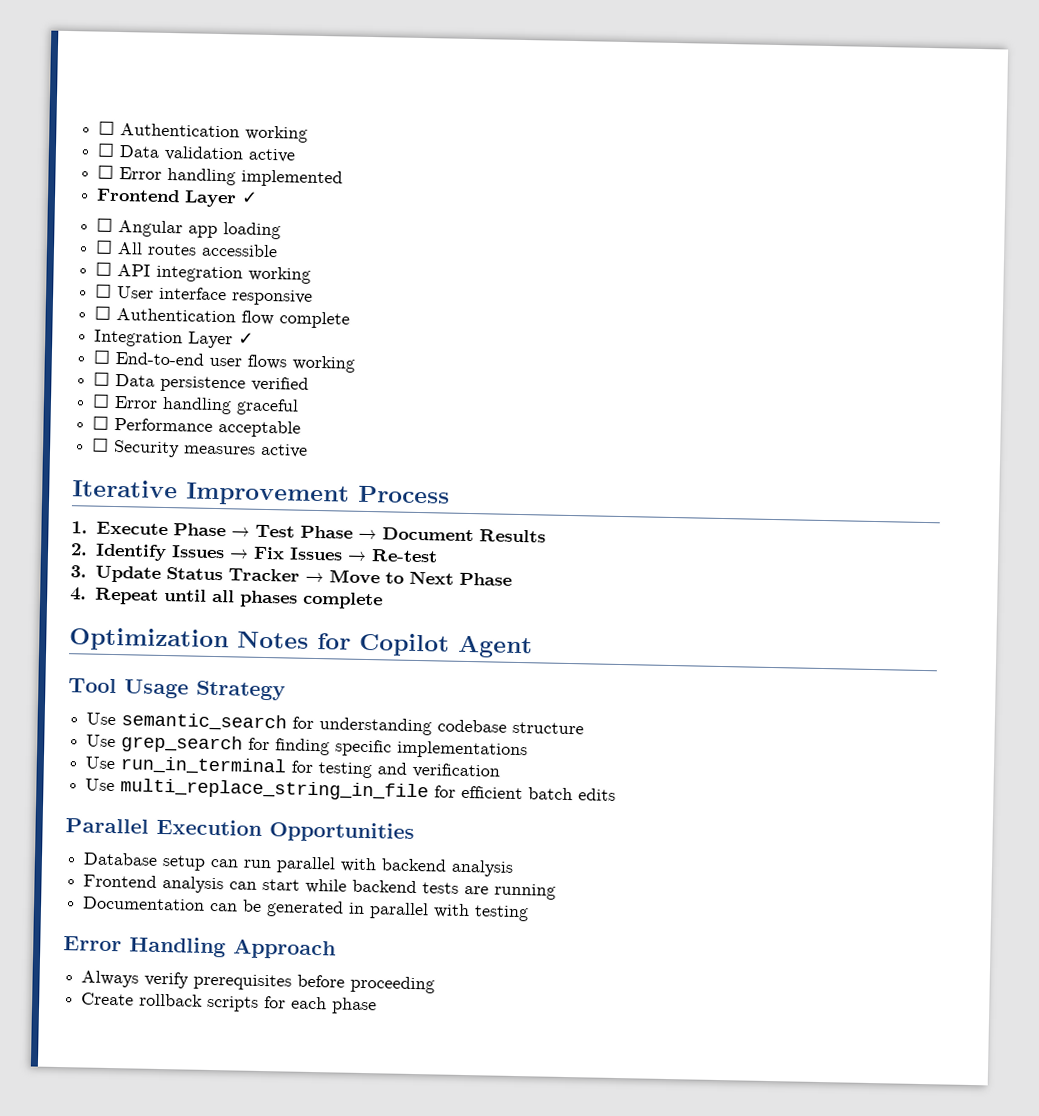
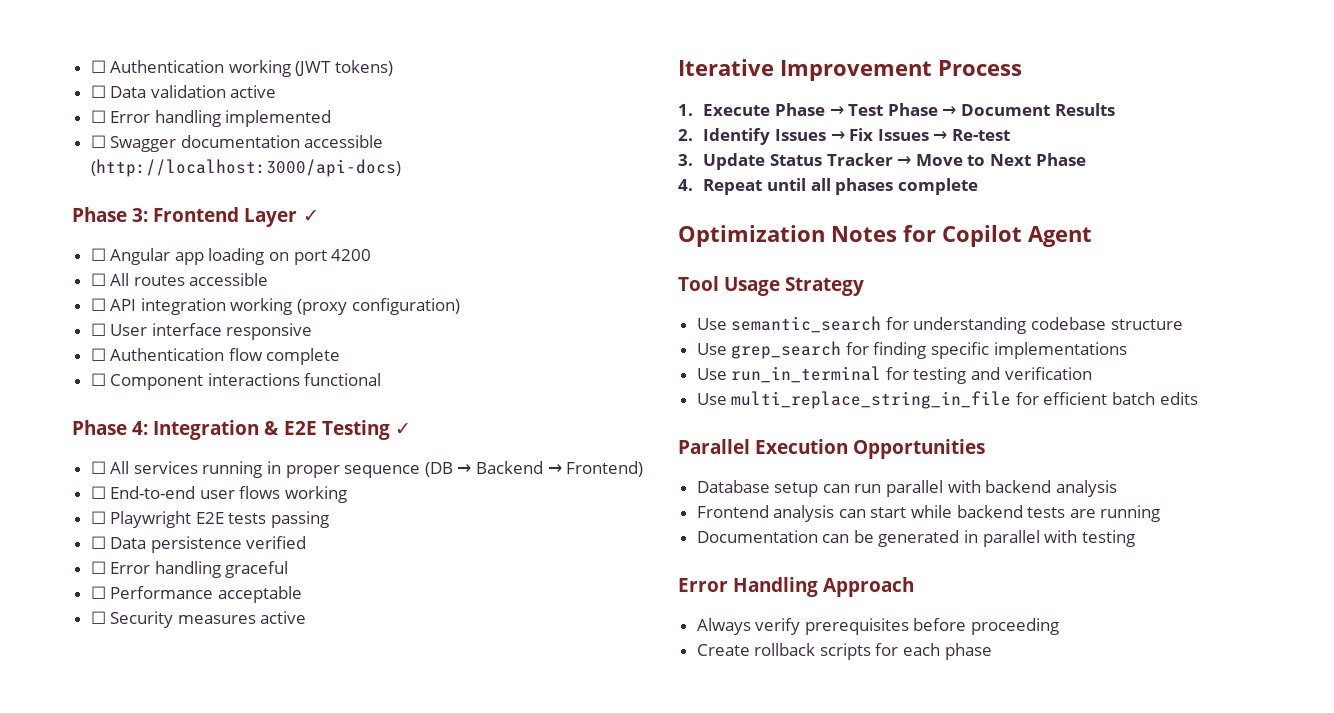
(309, 134) none -> [295,60,394,76] (JWT tokens)
(344, 178) none -> [90,135,384,152] [90,159,401,177] [72,207,149,222] ☐ Swagger documentation accessible (http://localhost:3000/api-docs) // Phase 3:
(282, 231) none -> [269,249,372,265] on port 4200
(312, 275) none -> [297,298,460,315] (proxy configuration)
[94,329,255,349] Integration Layer ✓ -> [90,373,382,390] [72,420,411,440] [90,461,644,478] ☐ Component interactions functional // Phase 4: Integration & E2E Testing ✓ // ☐ All services running in proper sequence (DB → Backend → Frontend)
(356, 364) none -> [90,511,330,528] // ☐ Playwright E2E tests passing

